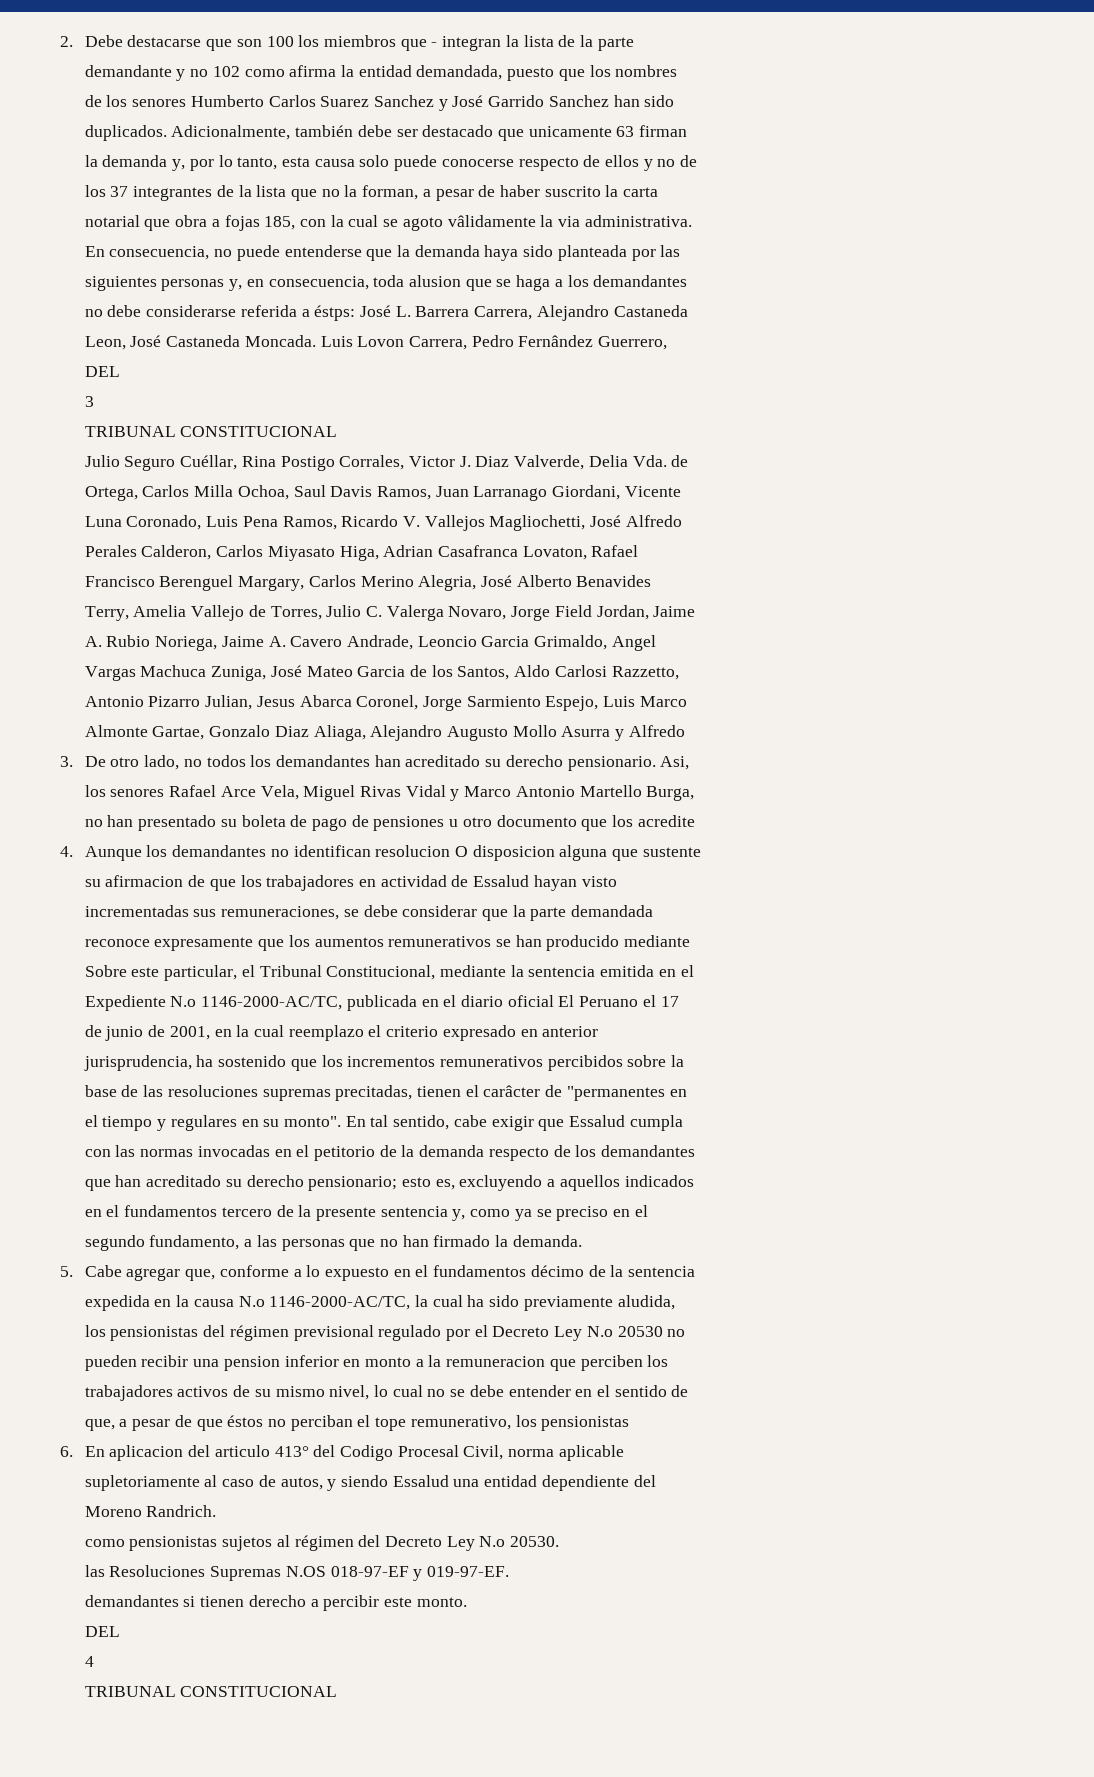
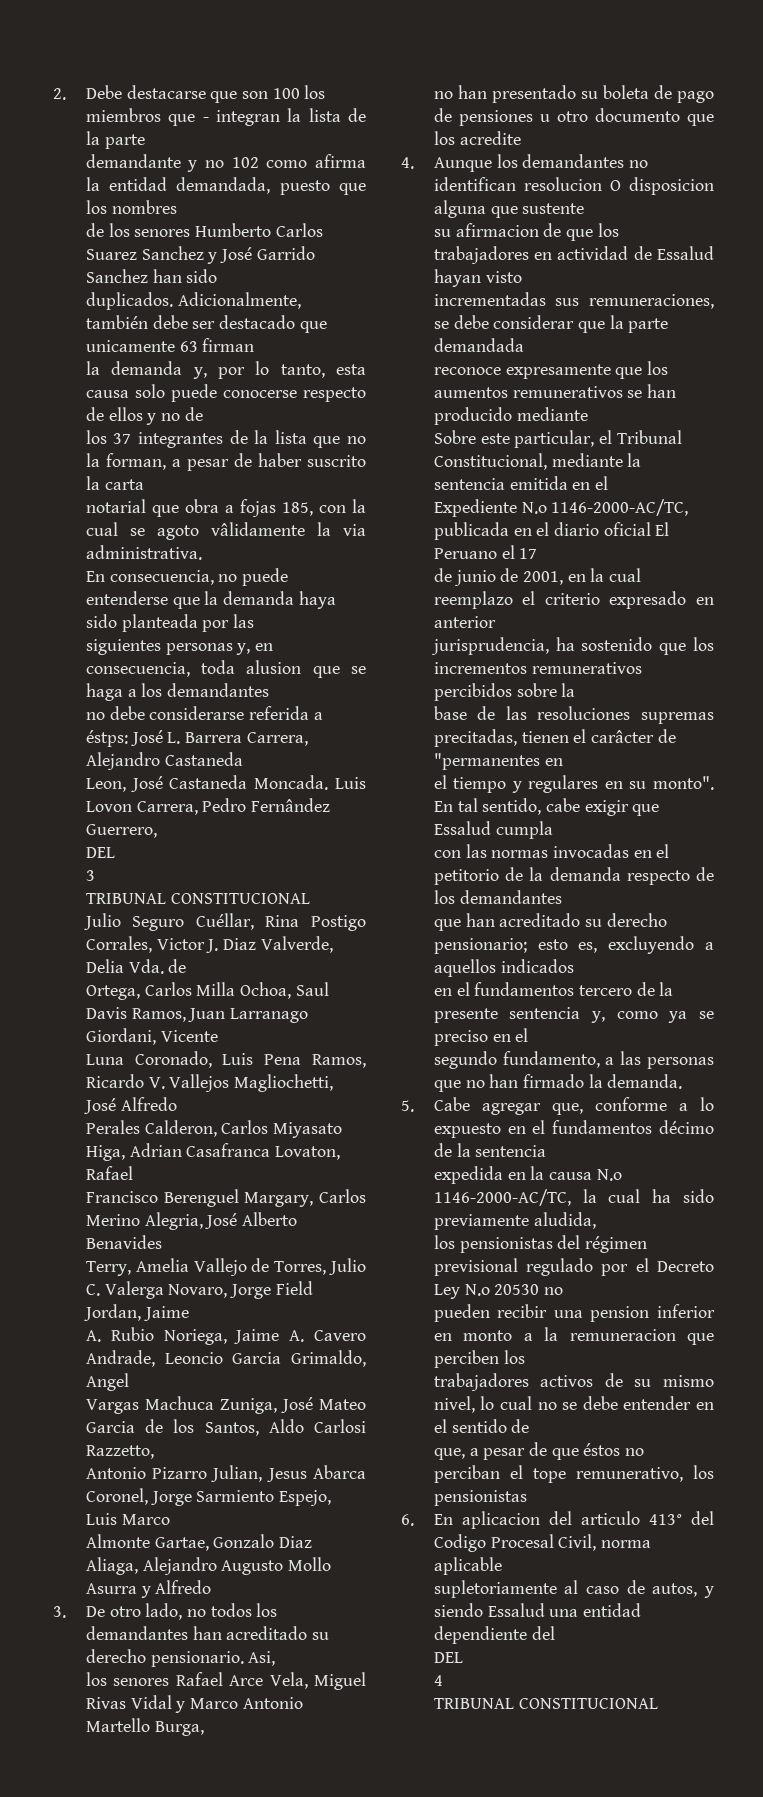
[84,1505,217,1517] [84,1535,560,1551] [84,1565,509,1581] [84,1595,467,1611] // Moreno Randrich. // como pensionistas sujetos al régimen del Decreto Ley N.o 20530. // las Resoluciones Supremas N.OS 018-97-EF y 019-97-EF. // demandantes si tienen derecho a percibir este monto. -> (555, 1633) none

